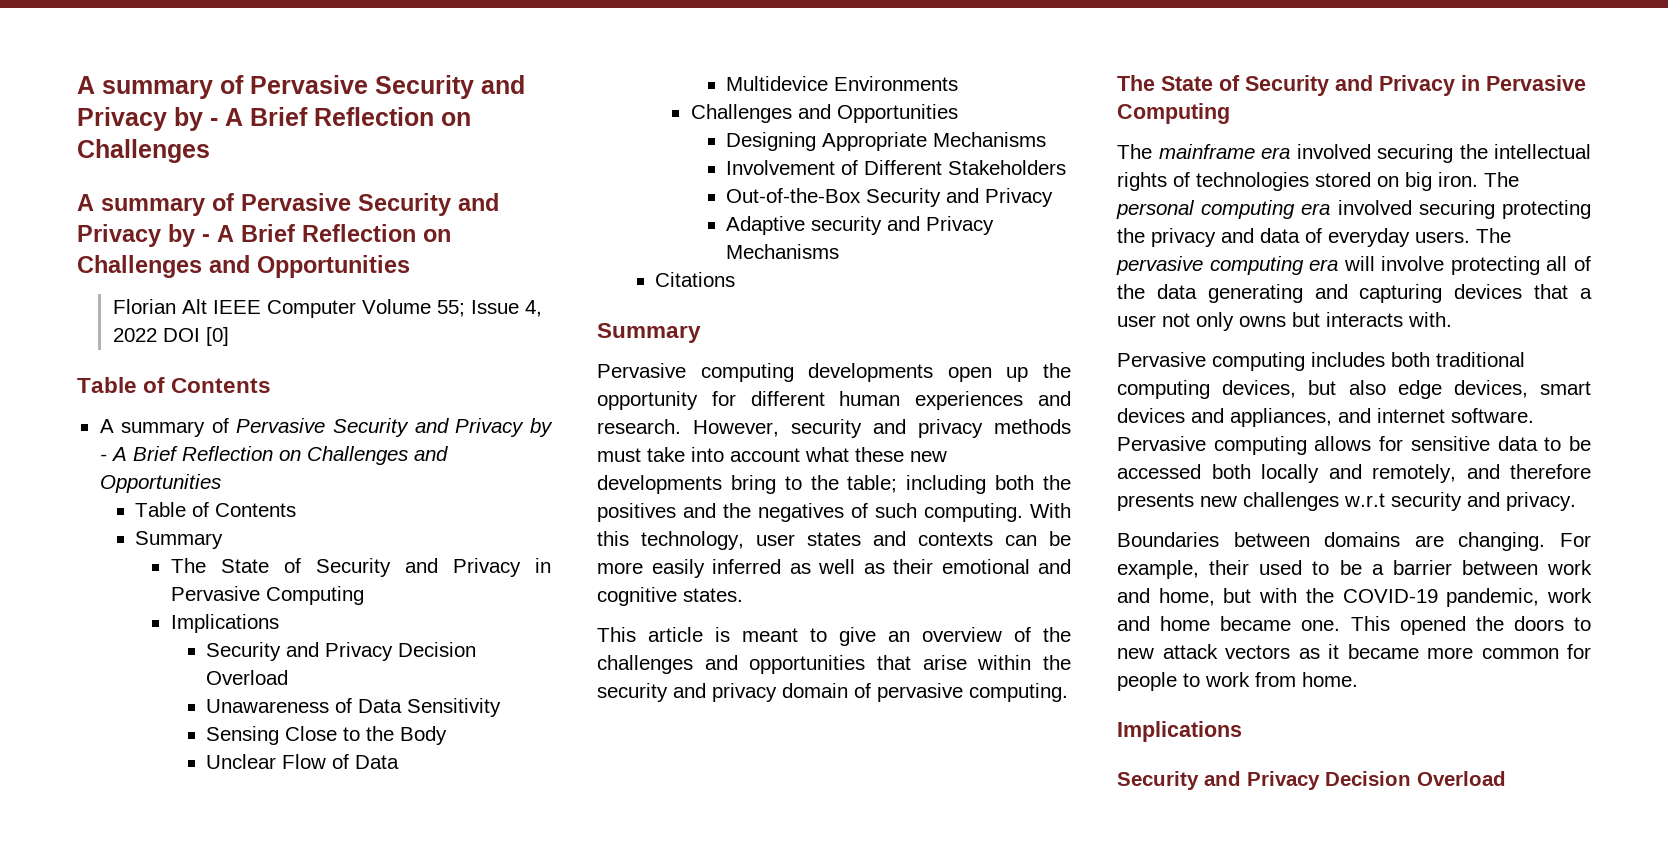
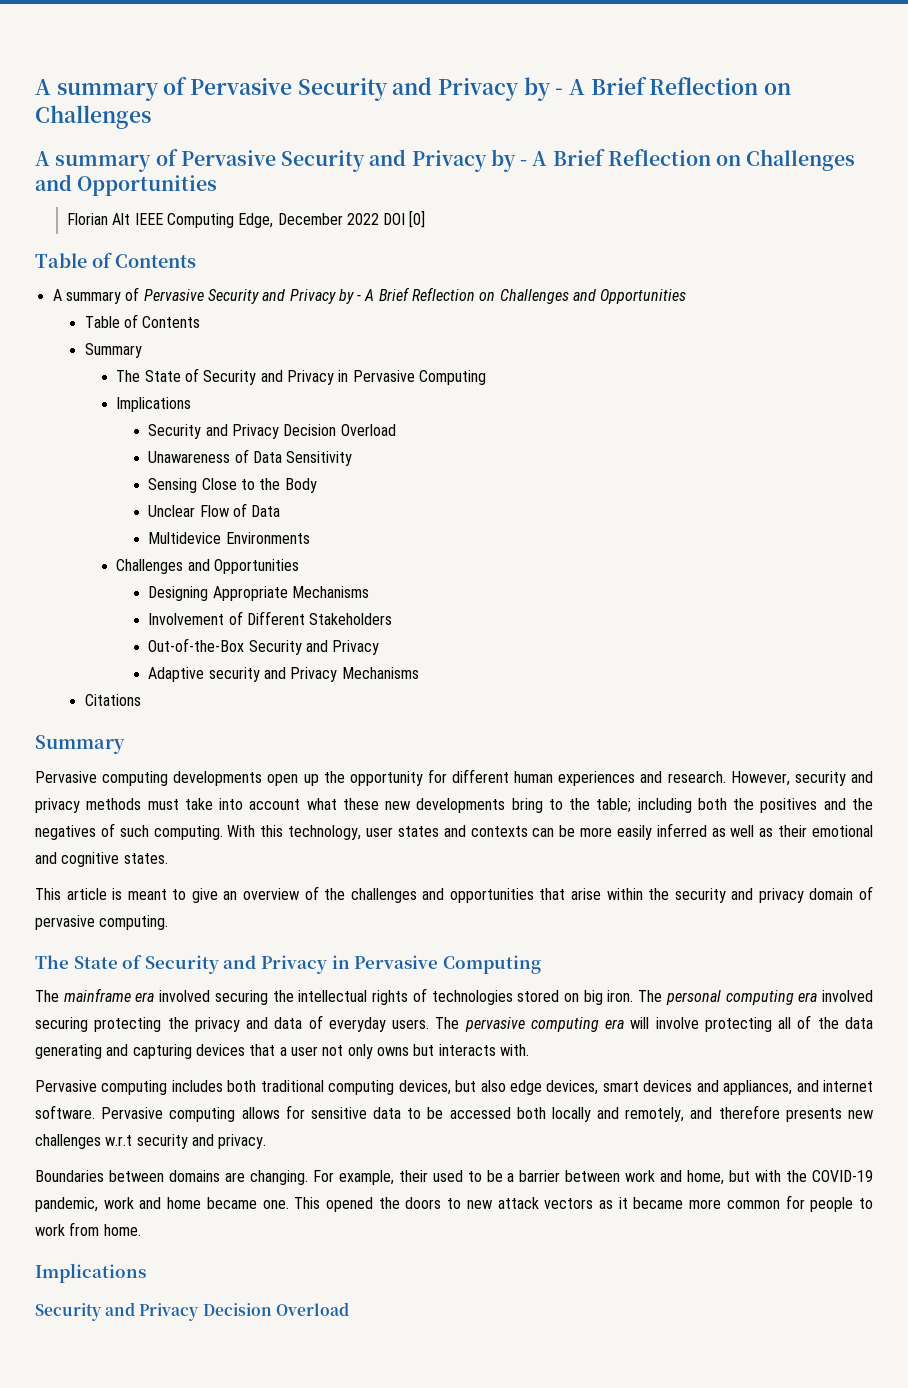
[266,299,542,318] Computer Volume 55; Issue 4, -> [166,213,343,228] Computing Edge, December

